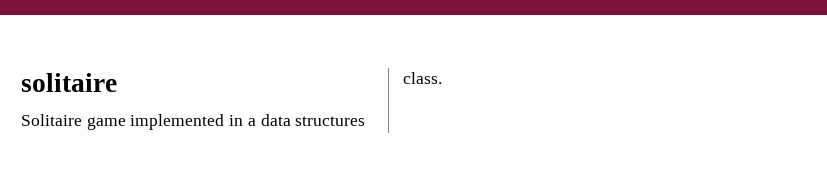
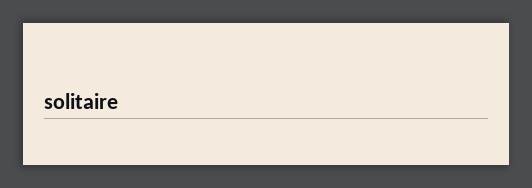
[21,114,366,130] [403,72,442,84] // Solitaire game implemented in a data structures class. -> (118, 101) none

